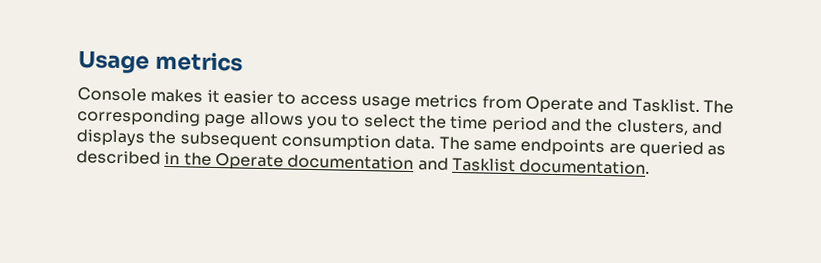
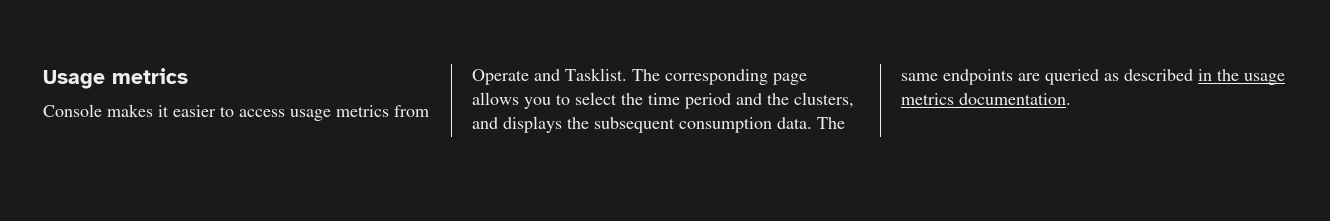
[214,152,516,173] Operate documentation and Tasklist -> [1244,73,1285,85] [901,93,954,105] usage metrics

